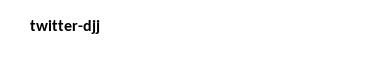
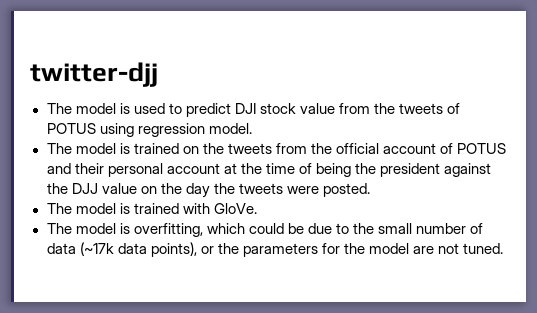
(100, 27) none -> [46,103,461,117] [46,123,252,137] [46,143,507,154] [46,163,492,177] [46,183,370,198] [46,203,257,214] [46,223,484,237] [46,242,504,257] // The model is used to predict DJI stock value from the tweets of POTUS using regression model. // The model is trained on the tweets from the official account of POTUS and their personal account at the time of being the president against the DJJ value on the day the tweets were posted. // The model is trained with GloVe. // The model is overfitting, which could be due to the small number of data (~17k data points), or the parameters for the model are not tuned.

